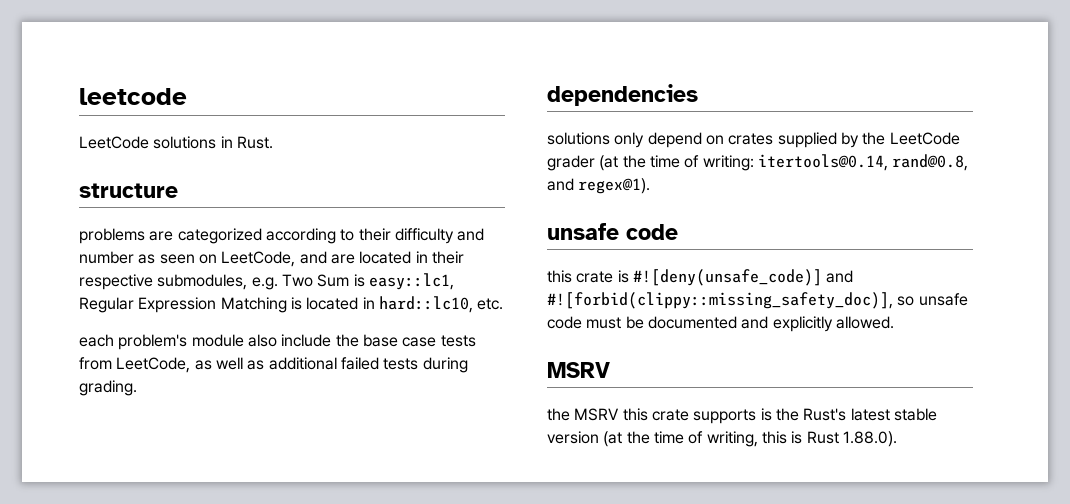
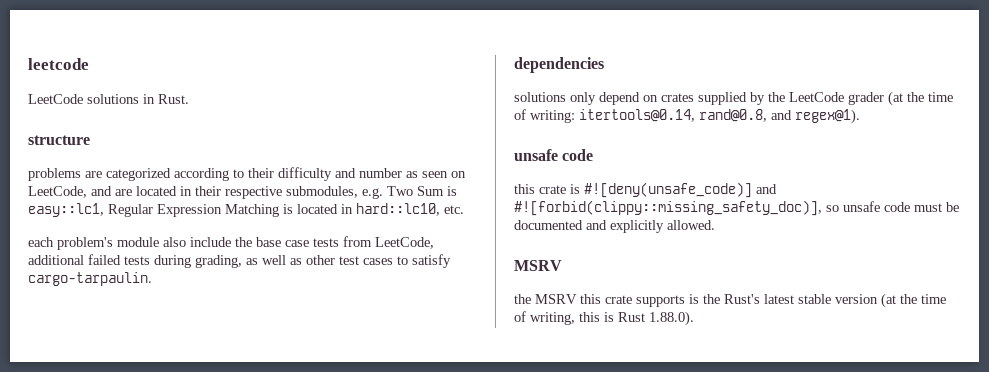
[194,357,265,370] as well as -> (434, 243) none
[79,380,137,396] grading. -> [195,254,451,268] [28,272,152,286] grading, as well as other test cases to satisfy cargo-tarpaulin.

